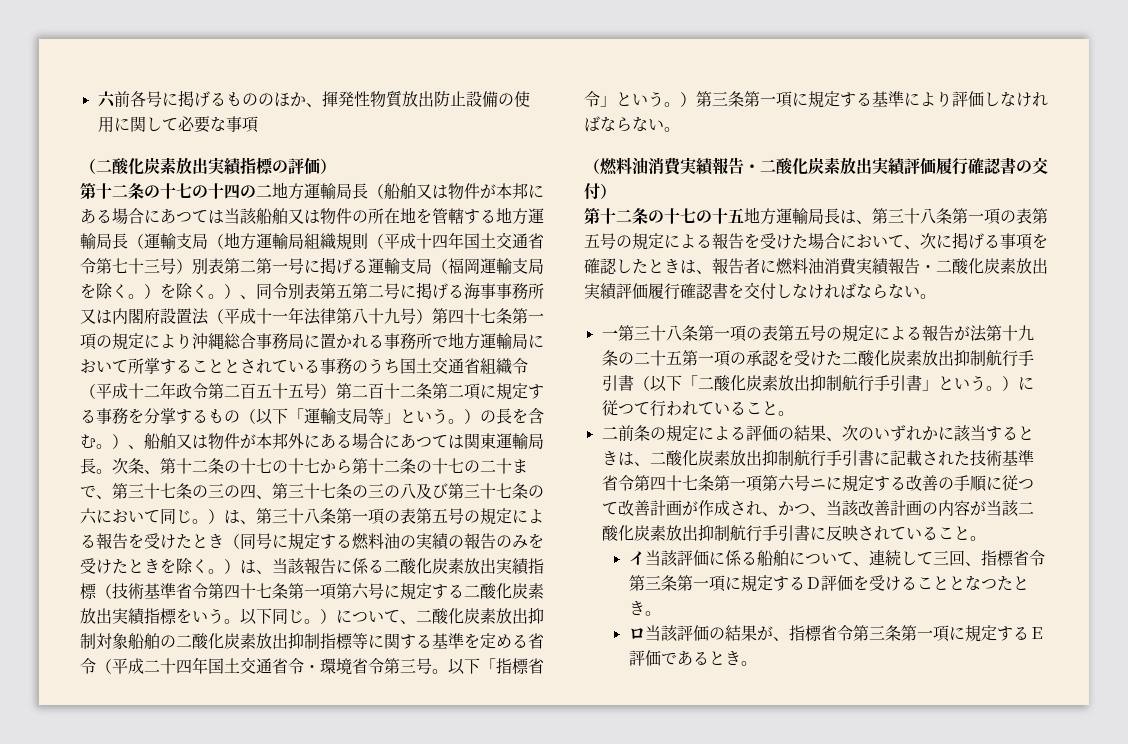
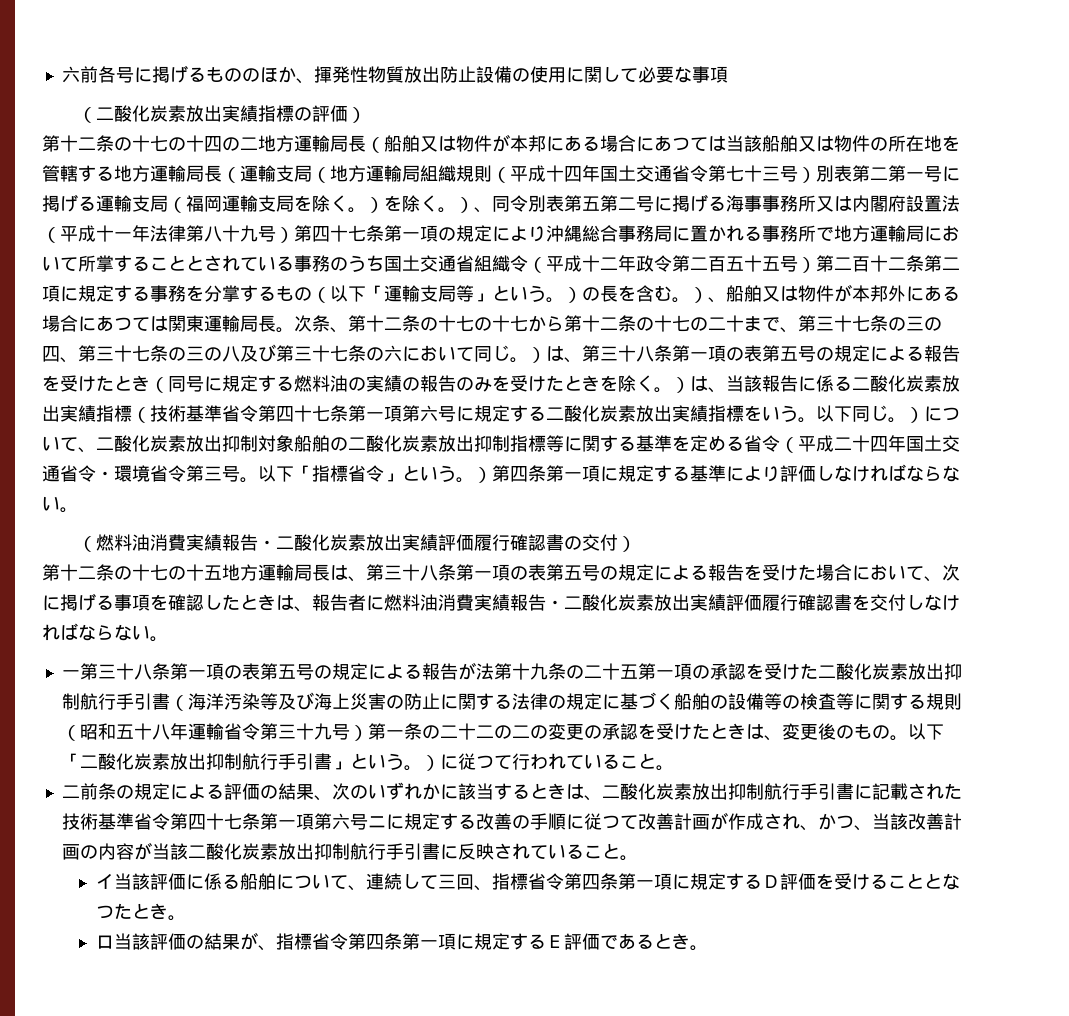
[712,91,728,106] 三 -> [510,466,528,482] 四
(650, 383) none -> [187,692,962,710] [61,723,908,741] 海洋汚染等及び海上災害の防止に関する法律の規定に基づく船舶の設備等の検査等に関する規則（昭和五十八年運輸省令第三十九号）第一条の二十二の二の変更の承認を受けたときは、変更後のもの。
[644,575,661,590] 三 -> [581,874,600,890] 四
[868,625,885,640] 三 -> [365,934,384,950] 四

